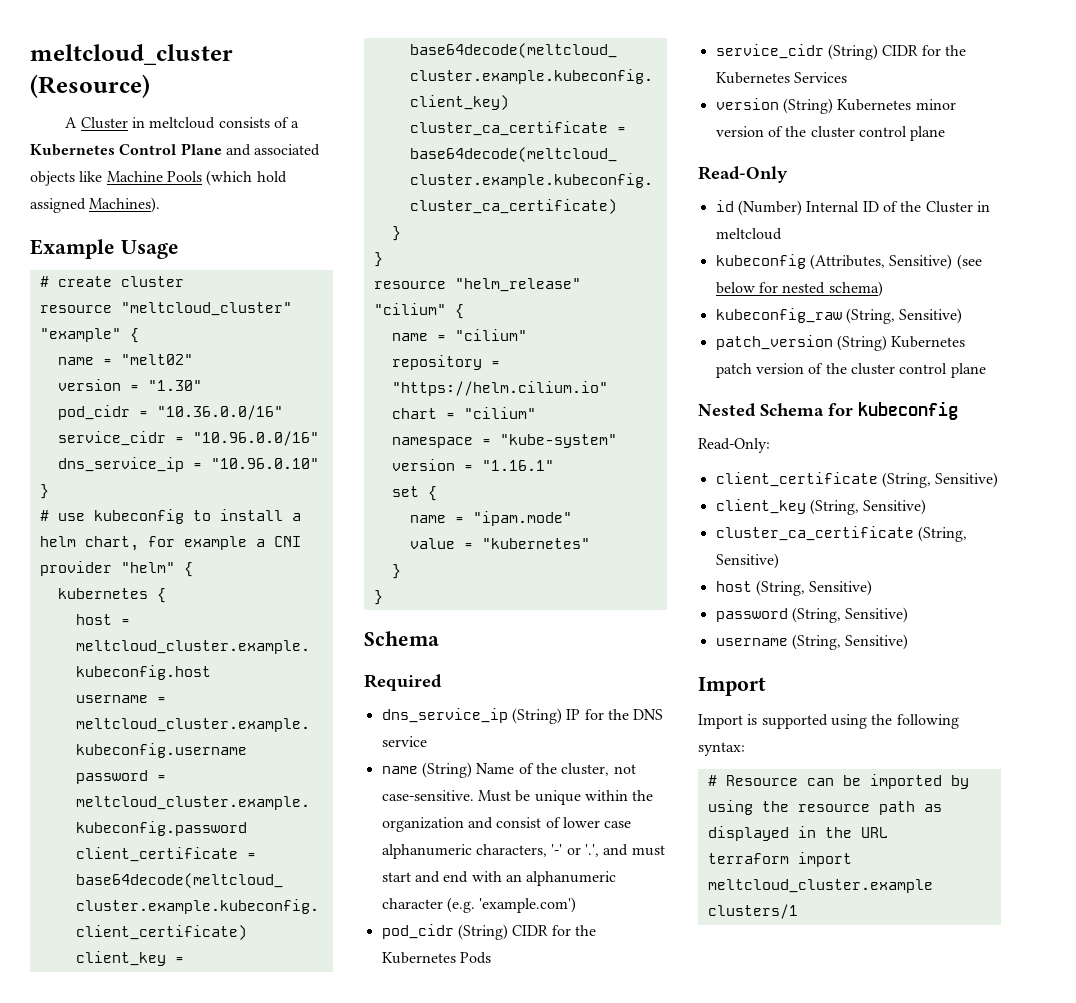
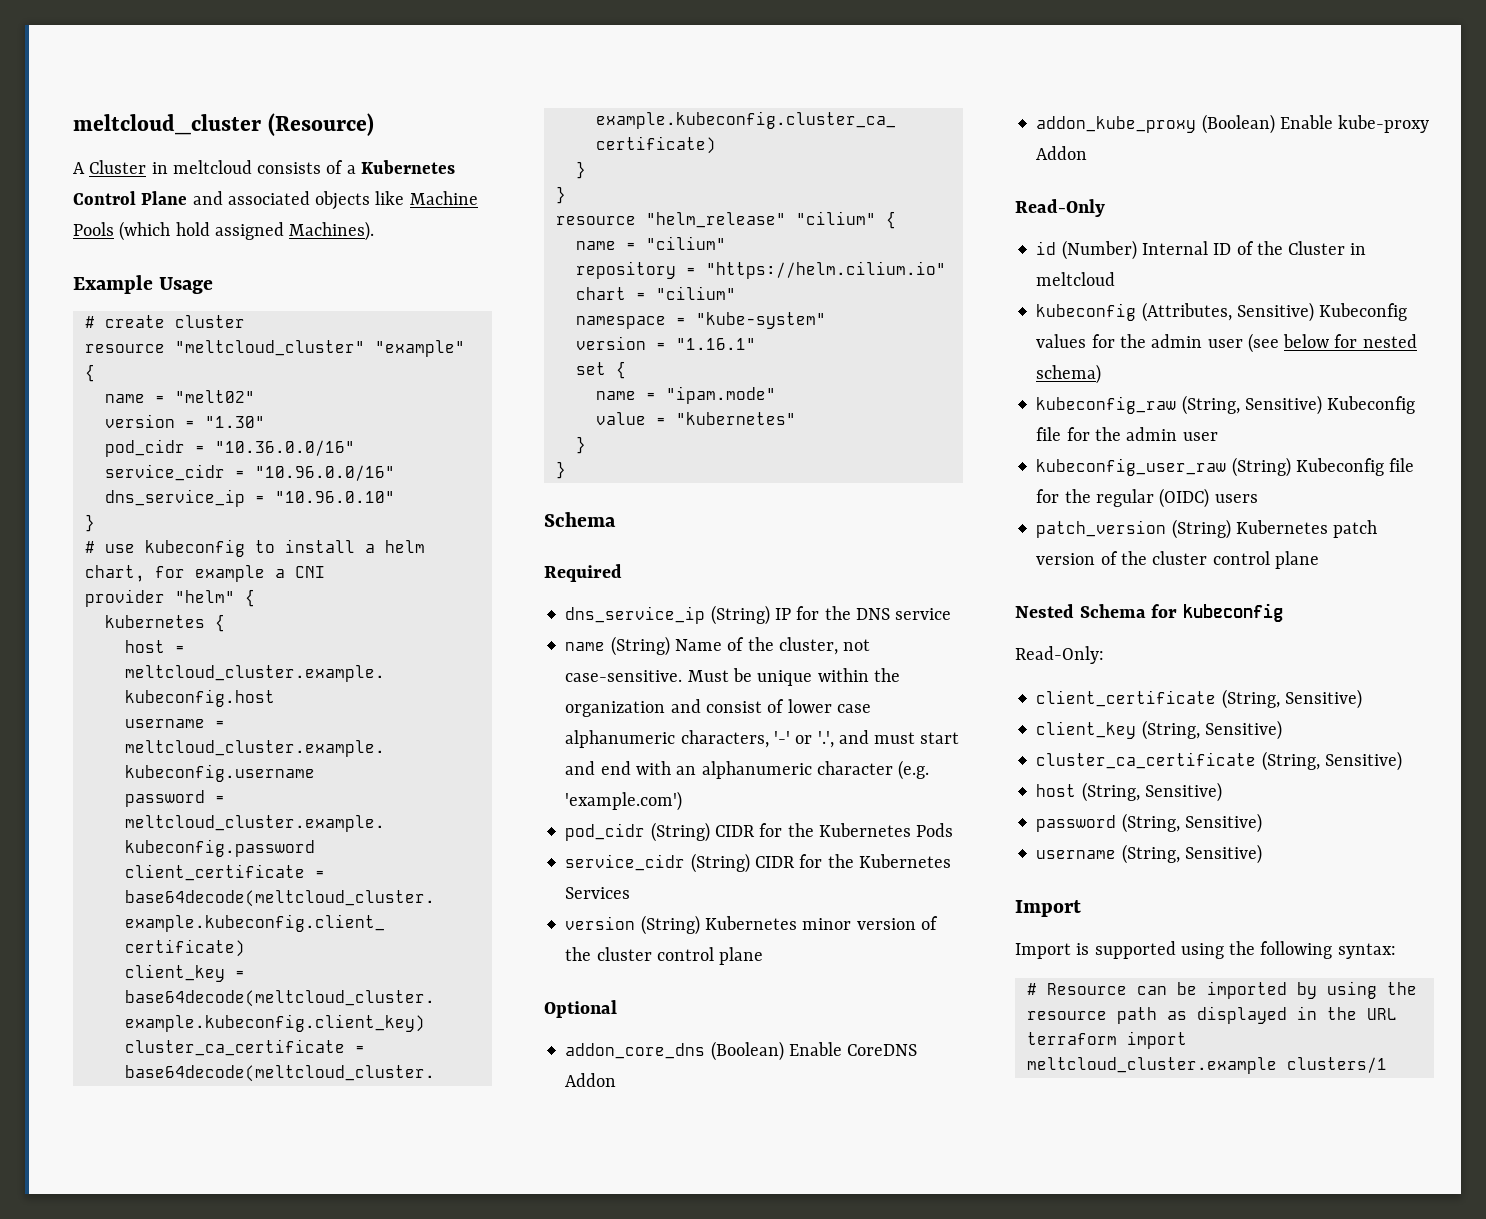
(946, 133) none -> [544,1000,617,1018] [565,1041,918,1061] [565,1073,617,1087] [1036,114,1430,134] [1036,146,1088,160] // Optional // addon_core_dns (Boolean) Enable CoreDNS Addon // addon_kube_proxy (Boolean) Enable kube-proxy Addon
(953, 262) none -> [1319,303,1408,321] [1036,334,1243,348] Kubeconfig values for the admin user
(963, 316) none -> [1327,396,1416,414] [1036,427,1218,441] [1036,457,1415,477] [1036,488,1258,508] Kubeconfig file for the admin user // kubeconfig_user_raw (String) Kubeconfig file for the regular (OIDC) users

